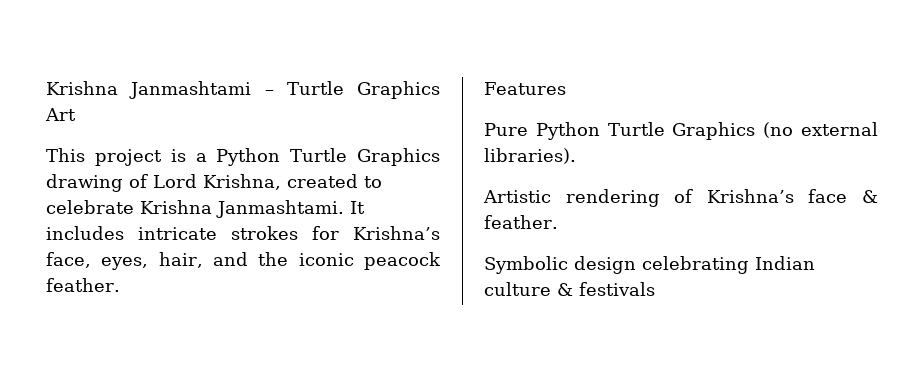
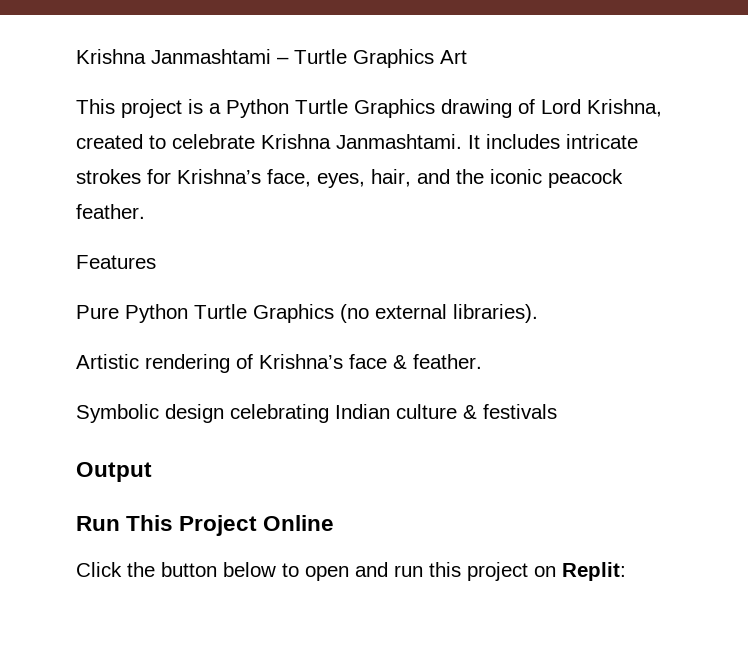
(655, 289) none -> [76,462,152,482] [76,515,335,536] [76,562,626,581] // Output // Run This Project Online // Click the button below to open and run this project on Replit:

